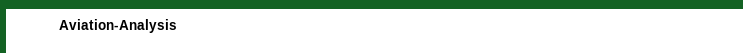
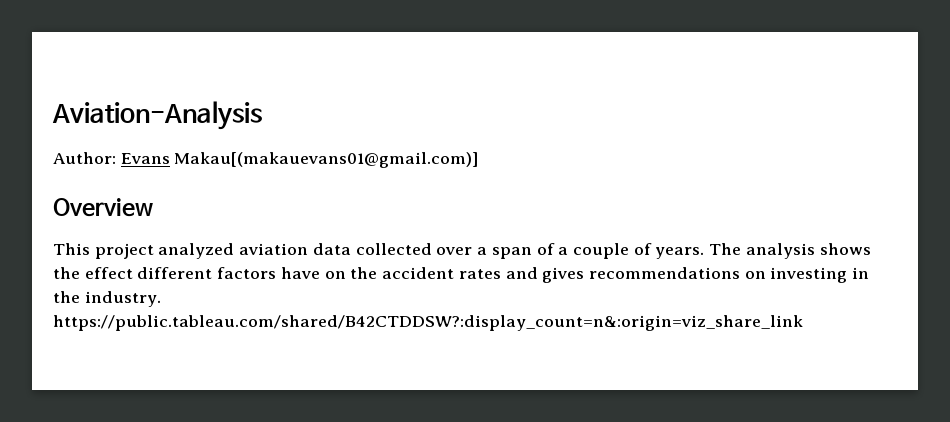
(177, 26) none -> [53,152,479,168] [53,198,153,217] [53,243,871,259] [53,267,870,283] [53,291,161,307] [53,315,803,331] // Author: Evans Makau[(makauevans01@gmail.com)] // Overview // This project analyzed aviation data collected over a span of a couple of years. The analysis shows the effect different factors have on the accident rates and gives recommendations on investing in the industry. https://public.tableau.com/shared/B42CTDDSW?:display_count=n&:origin=viz_share_link

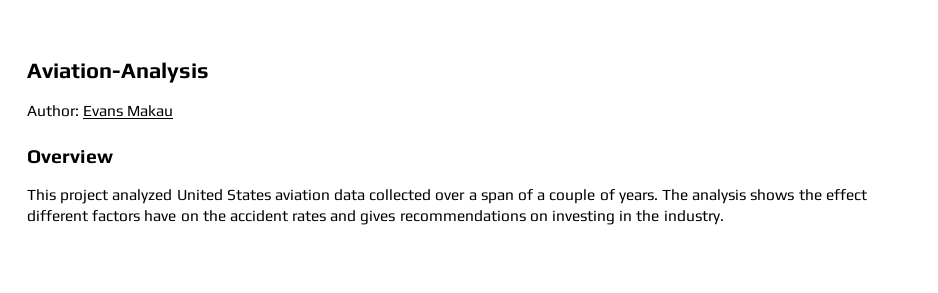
[174,152,479,168] Makau[(makauevans01@gmail.com)] -> [127,105,174,117] Makau
(235, 251) none -> [176,189,271,201] United States
[53,315,803,331] https://public.tableau.com/shared/B42CTDDSW?:display_count=n&:origin=viz_share_link -> (724, 217) none

